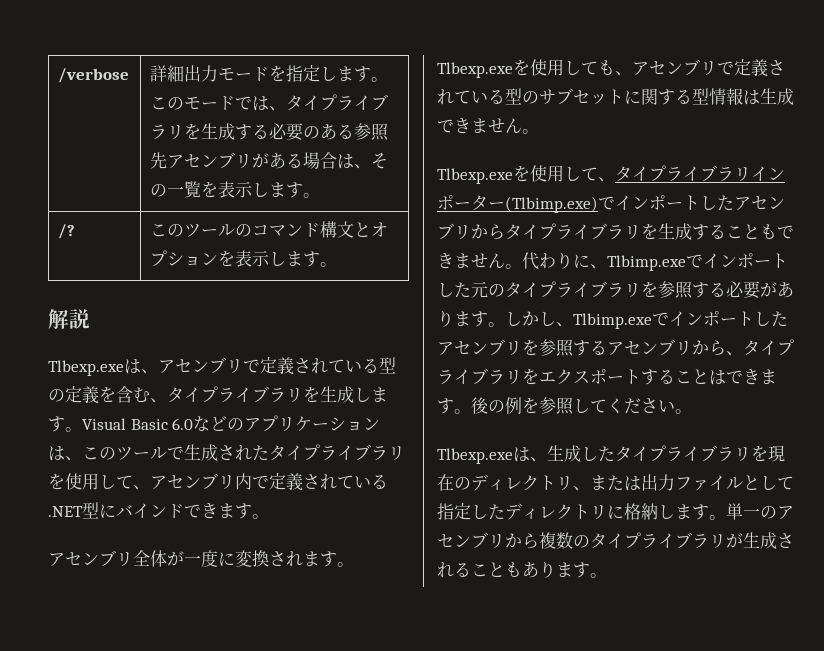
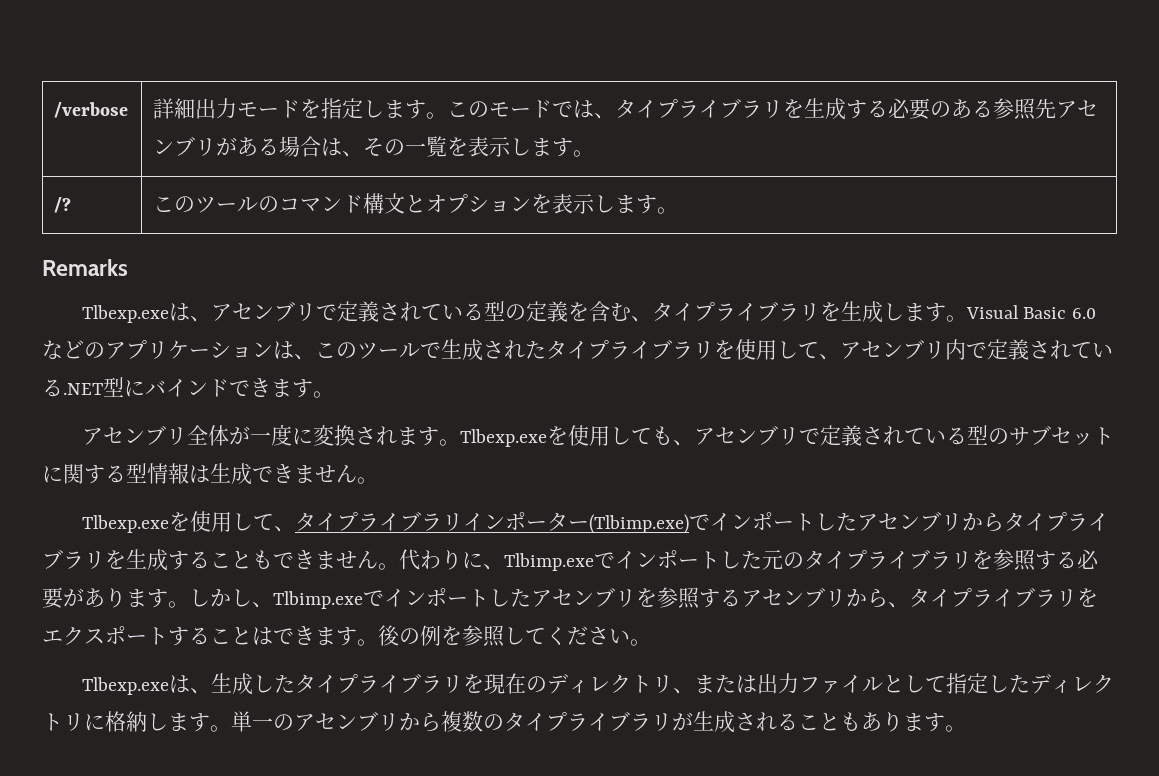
[48,309,90,329] 解説 -> [42,259,128,276] Remarks

